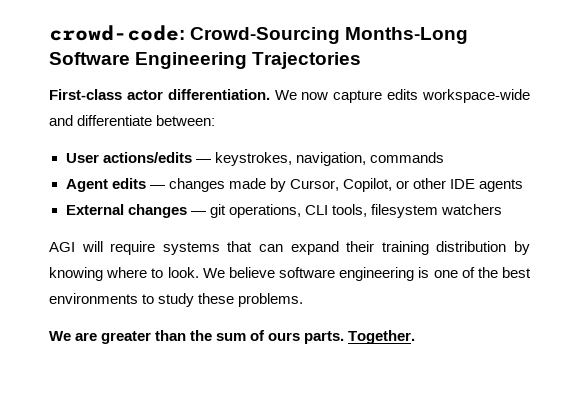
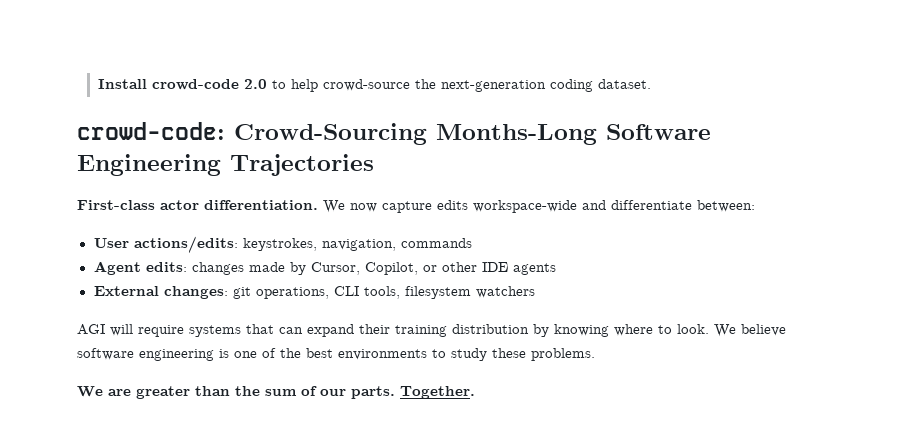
(49, 33) none -> [97,79,651,92] Install crowd-code 2.0 to help crowd-source the next-generation coding dataset. //
[102,152,211,163] actions/edits — -> [133,236,238,253] actions/edits:
[111,178,165,189] edits — -> [145,262,187,272] edits:
[127,204,206,218] changes — -> [163,286,228,299] changes:
[268,332,301,341] ours -> [320,389,346,396] our

